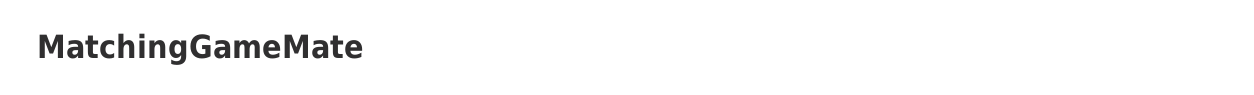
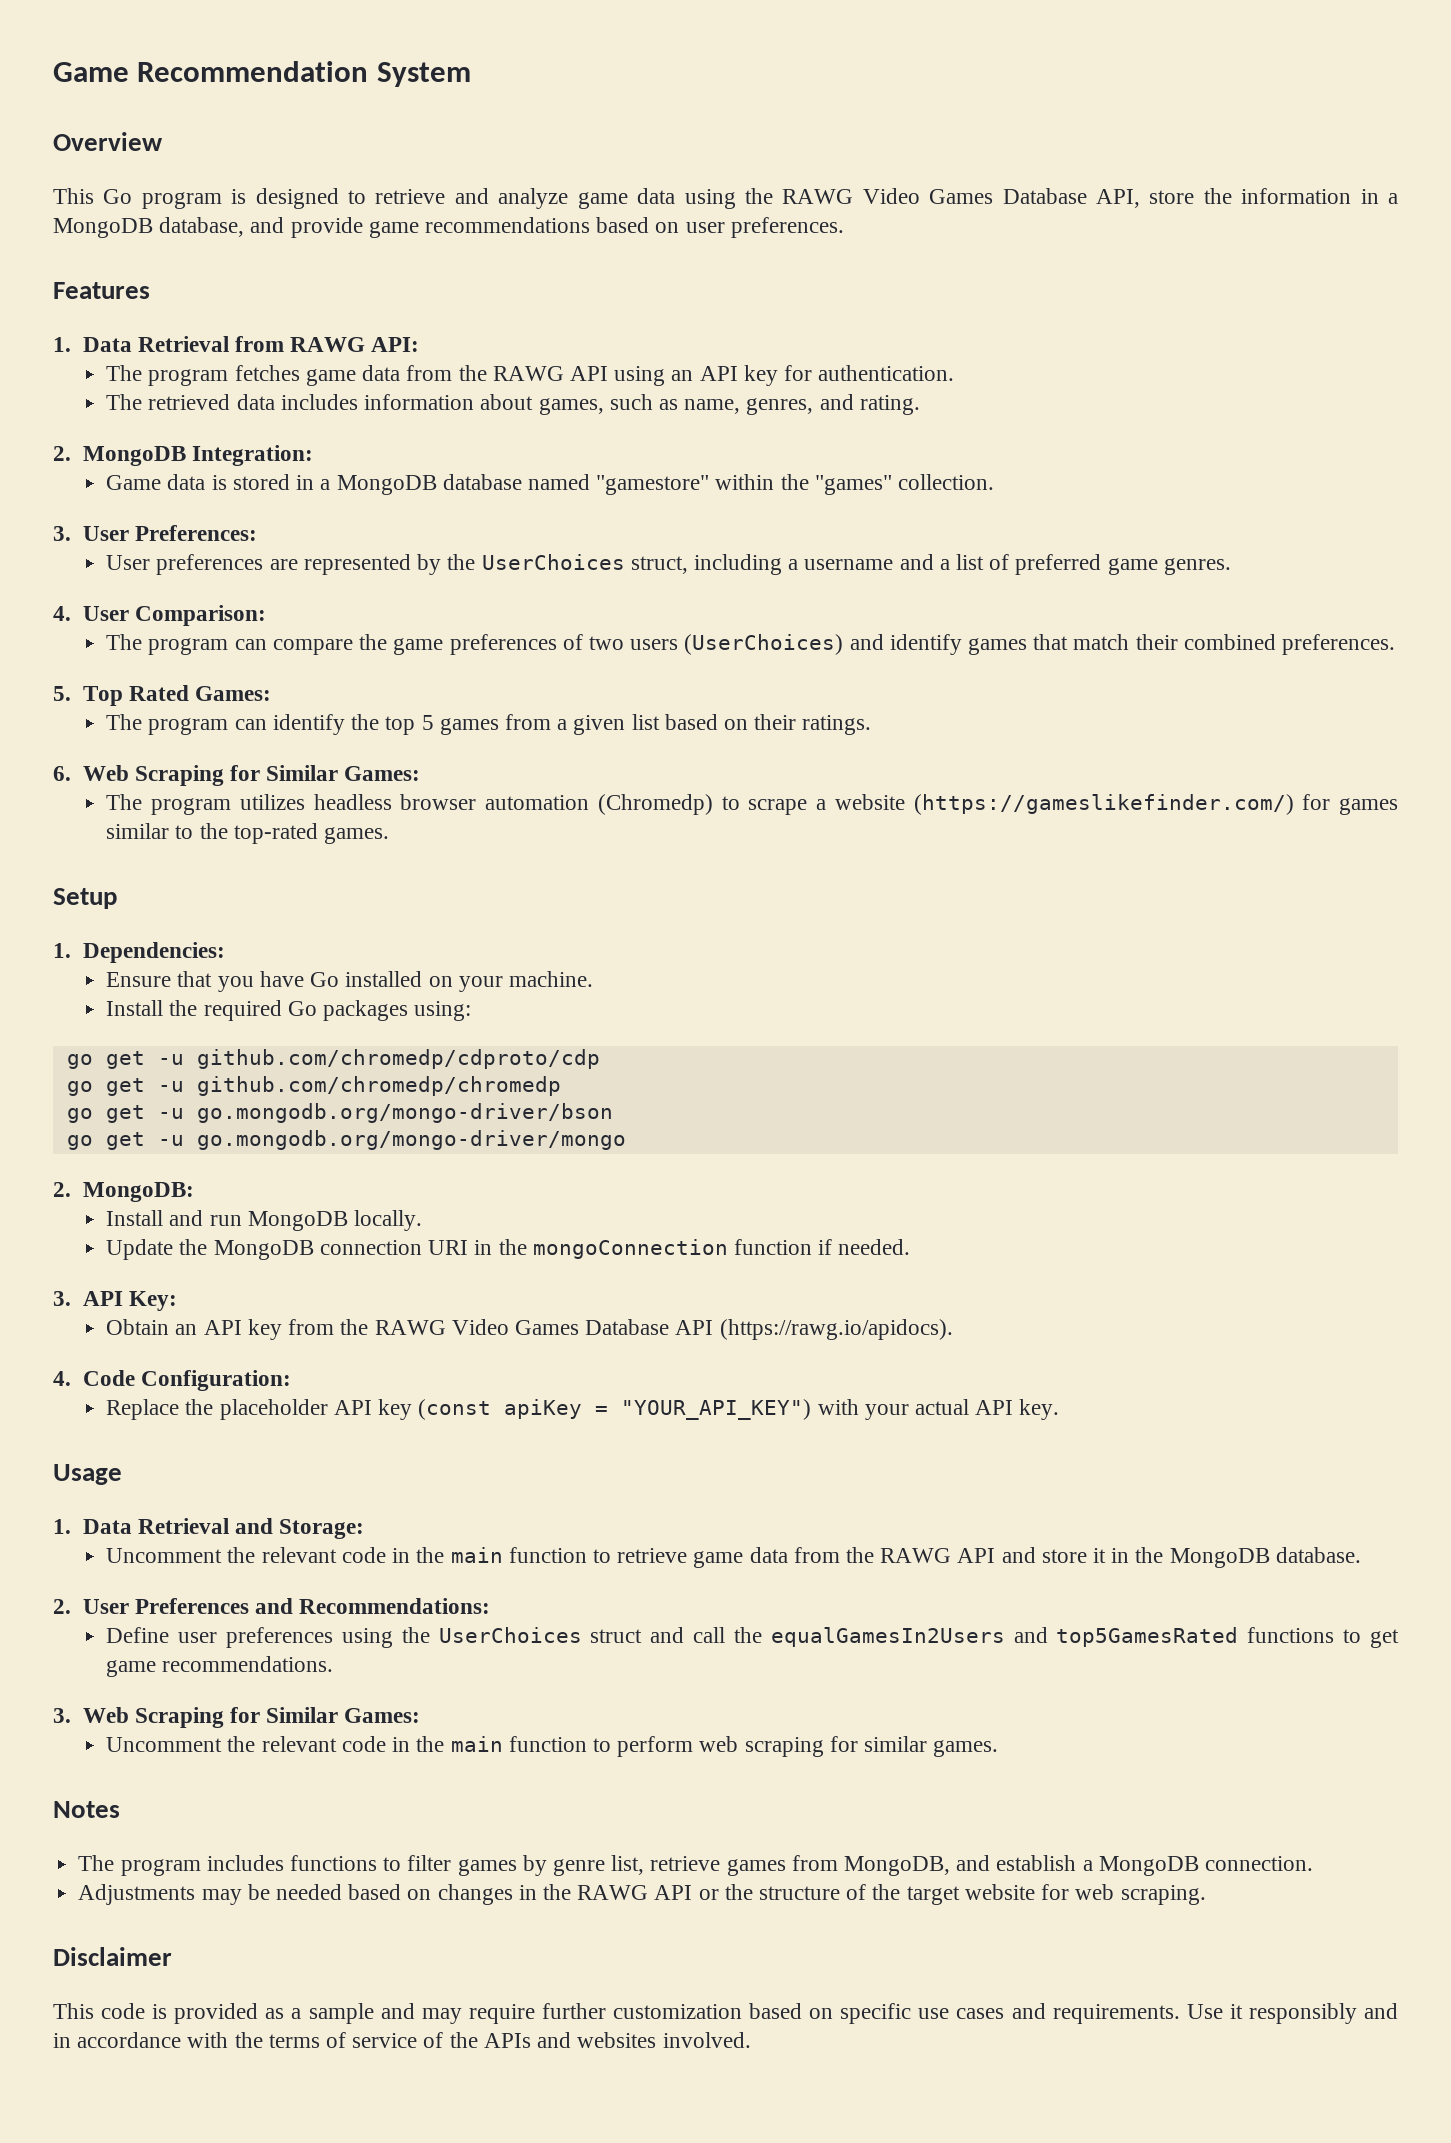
[37,33,364,65] MatchingGameMate -> [53,61,471,87] [53,132,163,151] [53,188,1398,209] [53,217,844,238] [53,282,150,299] [53,336,420,352] [106,365,955,386] [106,394,920,415] [53,445,313,466] [106,474,994,495] [53,525,257,541] [106,554,1231,575] [53,605,266,626] [106,634,1396,655] [53,685,271,706] [106,714,872,735] [53,765,421,786] [106,794,1398,815] [106,823,390,844] [53,888,117,909] [53,942,225,963] [106,971,593,992] [106,1000,472,1021] [66,1049,600,1069] [66,1076,561,1096] [66,1103,613,1123] [66,1130,626,1150] [53,1182,194,1202] [106,1210,423,1231] [106,1239,911,1260] [53,1291,177,1311] [106,1319,953,1340] [53,1370,291,1391] [106,1399,1060,1420] [53,1464,122,1485] [53,1518,365,1539] [106,1547,1361,1568] [53,1598,491,1614] [106,1627,1399,1648] [106,1656,334,1677] [53,1707,421,1728] [106,1736,999,1757] [53,1801,120,1818] [78,1855,1314,1876] [78,1884,1206,1905] [53,1947,172,1966] [53,2003,1398,2024] [53,2032,751,2048] Game Recommendation System // Overview // This Go program is designed to retrieve and analyze game data using the RAWG Video Games Database API, store the information in a MongoDB database, and provide game recommendations based on user preferences. // Features // 1. Data Retrieval from RAWG API: // The program fetches game data from the RAWG API using an API key for authentication. // The retrieved data includes information about games, such as name, genres, and rating. // 2. MongoDB Integration: // Game data is stored in a MongoDB database named "gamestore" within the "games" collection. // 3. User Preferences: // User preferences are represented by the UserChoices struct, including a username and a list of preferred game genres. // 4. User Comparison: // The program can compare the game preferences of two users (UserChoices) and identify games that match their combined preferences. // 5. Top Rated Games: // The program can identify the top 5 games from a given list based on their ratings. // 6. Web Scraping for Similar Games: // The program utilizes headless browser automation (Chromedp) to scrape a website (https://gameslikefinder.com/) for games similar to the top-rated games. // Setup // 1. Dependencies: // Ensure that you have Go installed on your machine. // Install the required Go packages using: // go get -u github.com/chromedp/cdproto/cdp // go get -u github.com/chromedp/chromedp // go get -u go.mongodb.org/mongo-driver/bson // go get -u go.mongodb.org/mongo-driver/mongo // 2. MongoDB: // Install and run MongoDB locally. // Update the MongoDB connection URI in the mongoConnection function if needed. // 3. API Key: // Obtain an API key from the RAWG Video Games Database API (https://rawg.io/apidocs). // 4. Code Configuration: // Replace the placeholder API key (const apiKey = "YOUR_API_KEY") with your actual API key. // Usage // 1. Data Retrieval and Storage: // Uncomment the relevant code in the main function to retrieve game data from the RAWG API and store it in the MongoDB database. // 2. User Preferences and Recommendations: // Define user preferences using the UserChoices struct and call the equalGamesIn2Users and top5GamesRated functions to get game recommendations. // 3. Web Scraping for Similar Games: // Uncomment the relevant code in the main function to perform web scraping for similar games. // Notes // The program includes functions to filter games by genre list, retrieve games from MongoDB, and establish a MongoDB connection. // Adjustments may be needed based on changes in the RAWG API or the structure of the target website for web scraping. // Disclaimer // This code is provided as a sample and may require further customization based on specific use cases and requirements. Use it responsibly and in accordance with the terms of service of the APIs and websites involved.

